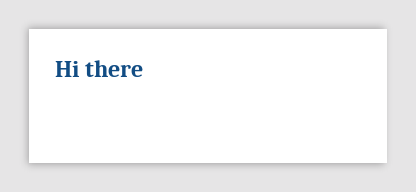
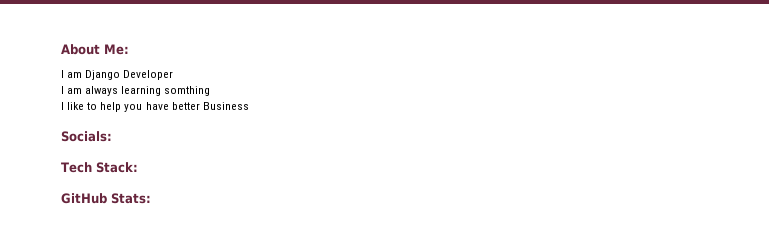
[55,60,144,77] Hi there -> [61,44,129,55] [61,70,174,80] [61,86,211,96] [61,102,249,112] [61,131,112,142] [61,162,138,173] [61,193,151,204] About Me: // I am Django Developer // I am always learning somthing // I like to help you have better Business // Socials: // Tech Stack: // GitHub Stats:

